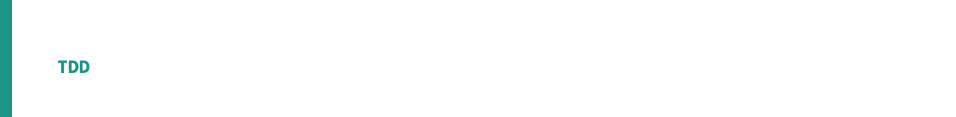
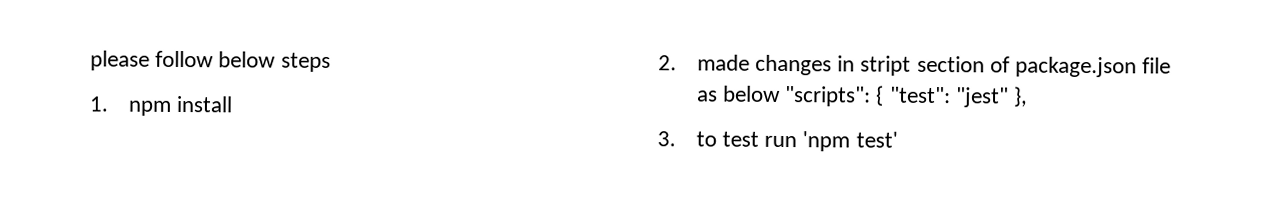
[58,60,90,73] TDD -> [90,50,331,72] [89,95,233,116] [658,54,1172,78] [695,85,1029,108] [657,131,898,152] please follow below steps // 1. npm install // 2. made changes in stript section of package.json file as below "scripts": { "test": "jest" }, // 3. to test run 'npm test'

